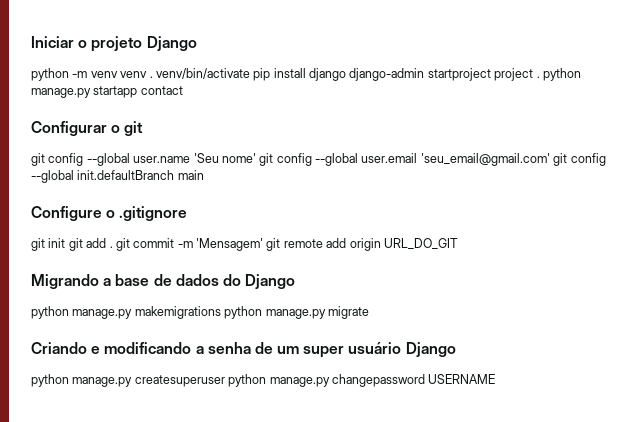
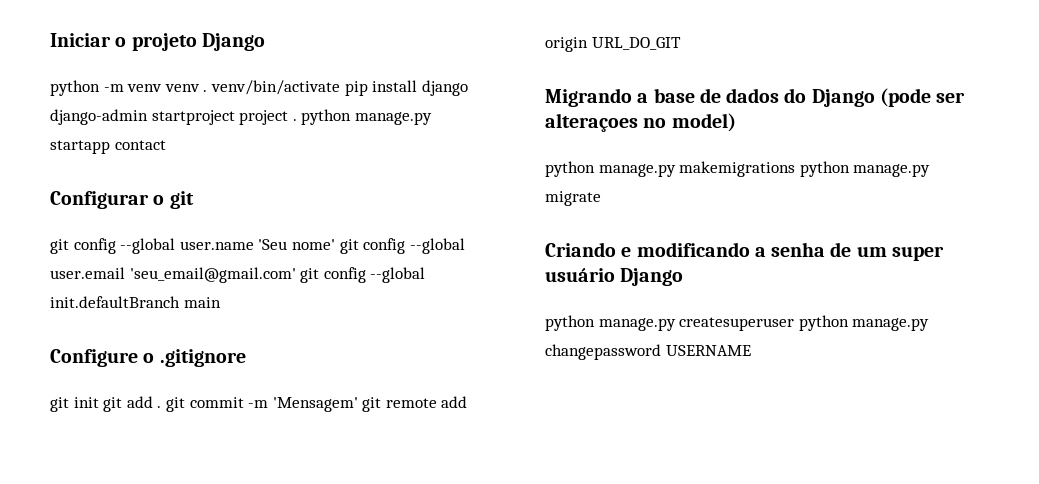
(296, 281) none -> [879,88,966,107] [545,113,736,132] (pode ser alteraçoes no model)

